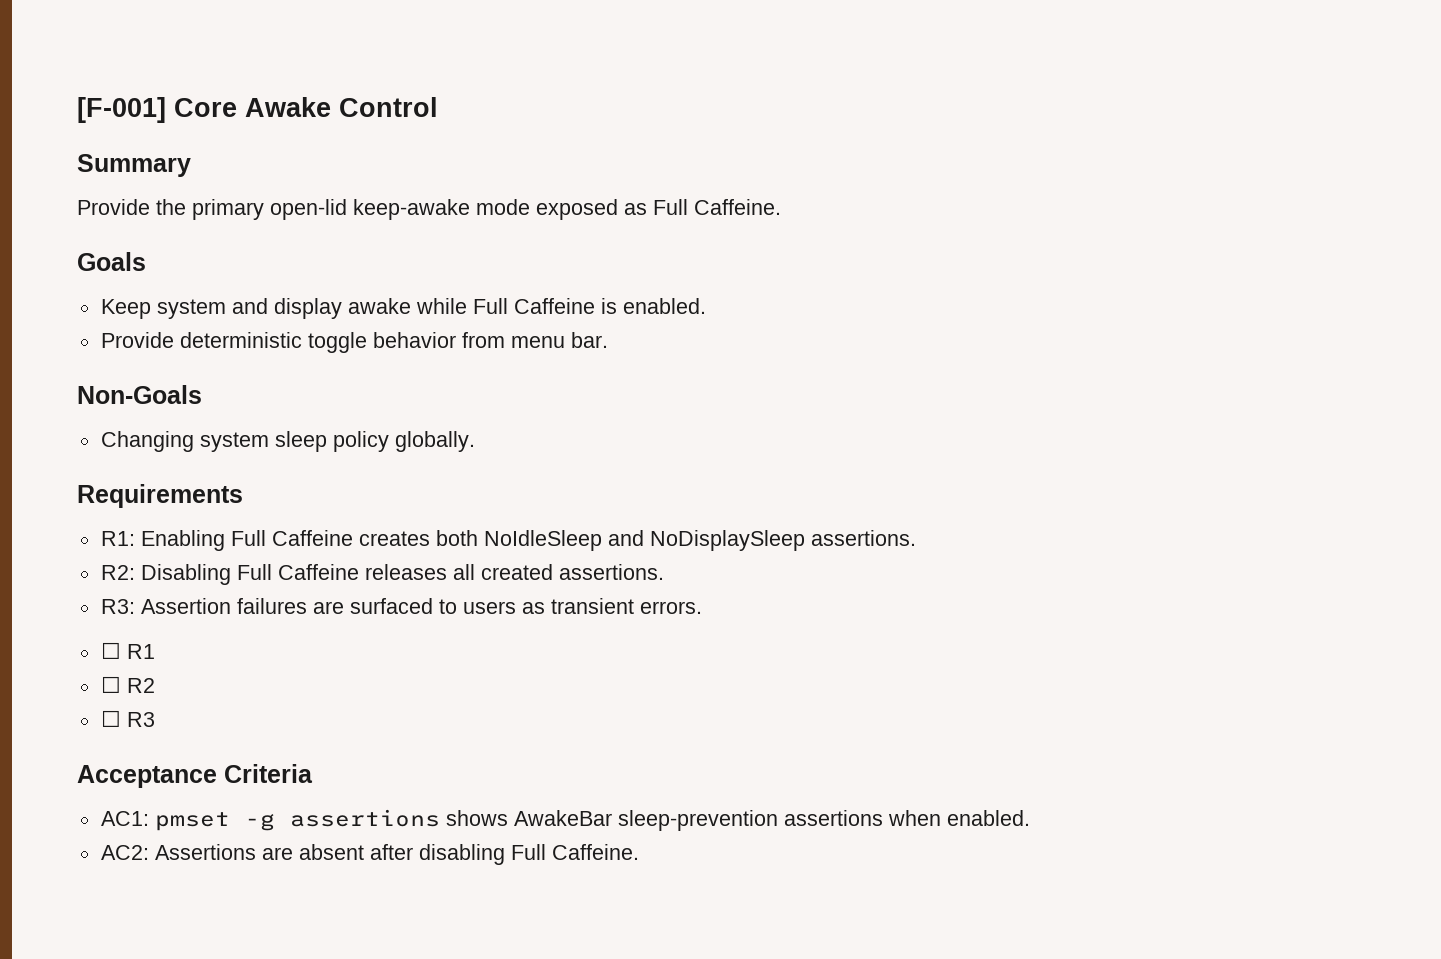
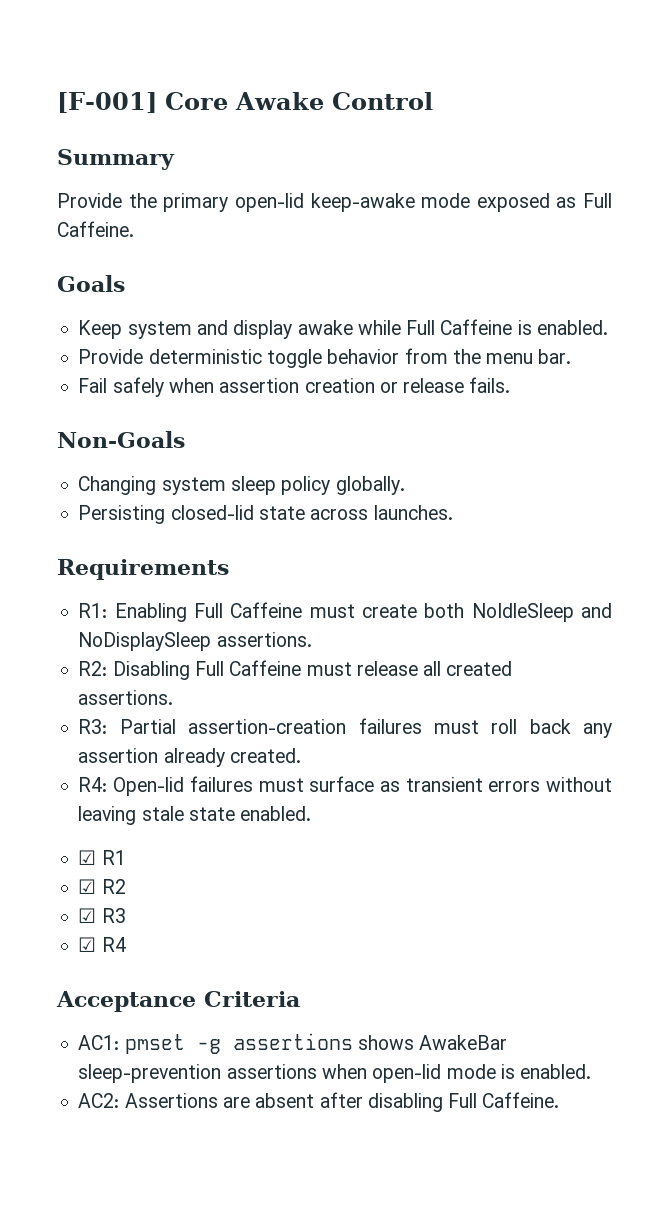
(505, 340) none -> [452,349,481,364] the
(608, 340) none -> [78,377,511,397] // Fail safely when assertion creation or release fails.
(475, 441) none -> [78,505,453,524] // Persisting closed-lid state across launches.
[358,531,430,546] creates -> [309,604,418,618] must create
[364,564,447,580] releases -> [306,661,418,676] must release
[140,598,702,614] [100,642,121,659] Assertion failures are surfaced to users as transient errors. // ☐ -> [119,718,612,738] [78,748,301,767] [78,776,612,796] [78,806,312,825] [78,850,97,865] Partial assertion-creation failures must roll back any assertion already created. // R4: Open-lid failures must surface as transient errors without leaving stale state enabled. // ☑
[100,676,121,693] ☐ -> [78,879,97,894] ☑
[100,710,121,727] ☐ -> [78,908,97,923] ☑
(155, 719) none -> [78,937,126,952] // ☑ R4
(941, 818) none -> [372,1064,515,1083] open-lid mode is

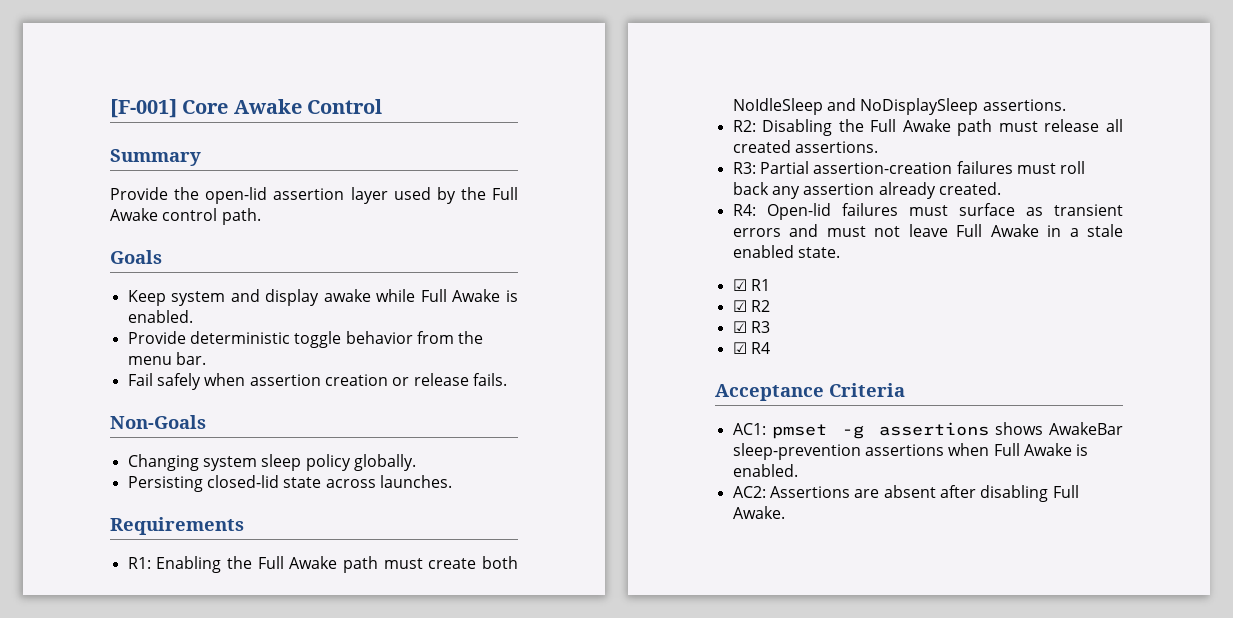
[163,193,612,212] [57,221,134,237] primary open-lid keep-awake mode exposed as Full Caffeine. -> [205,187,518,204] [110,208,261,225] open-lid assertion layer used by the Full Awake control path.
[440,319,513,335] Caffeine -> [452,289,501,302] Awake
[194,602,303,618] Full Caffeine -> [226,556,378,573] the Full Awake path
[194,660,302,676] Full Caffeine -> [838,119,993,136] the Full Awake path
[546,777,612,792] [78,806,312,825] without leaving stale state enabled. -> [789,224,1123,237] [732,245,840,258] and must not leave Full Awake in a stale enabled state.
[372,1064,496,1083] open-lid mode -> [993,443,1072,456] Full Awake
[482,1092,560,1108] Caffeine. -> [732,506,785,519] Awake.

